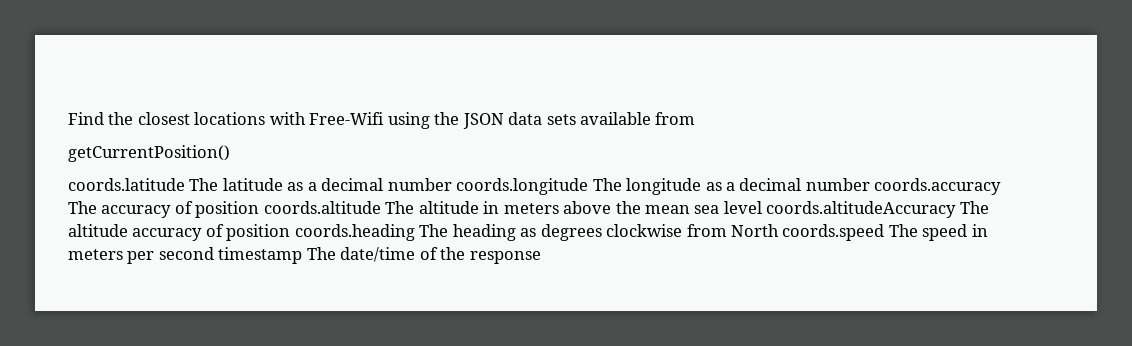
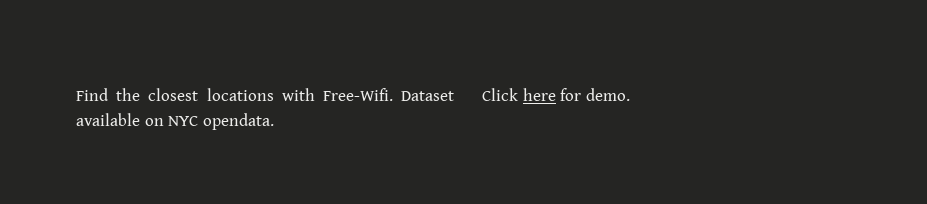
[309,112,696,129] [68,145,230,162] [68,178,1002,195] [68,201,989,218] [68,224,988,241] [68,247,541,264] Free-Wifi using the JSON data sets available from // getCurrentPosition() // coords.latitude The latitude as a decimal number coords.longitude The longitude as a decimal number coords.accuracy The accuracy of position coords.altitude The altitude in meters above the mean sea level coords.altitudeAccuracy The altitude accuracy of position coords.heading The heading as degrees clockwise from North coords.speed The speed in meters per second timestamp The date/time of the response -> [322,88,454,101] [76,113,274,130] [482,88,630,101] Free-Wifi. Dataset available on NYC opendata. // Click here for demo.

